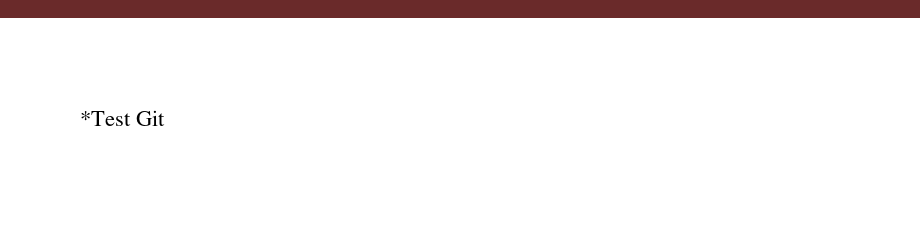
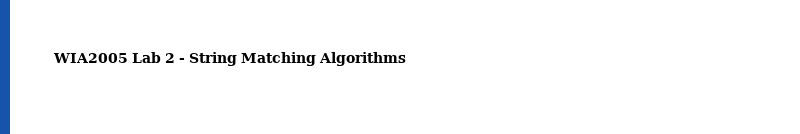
[80,110,166,126] *Test Git -> [53,52,406,66] WIA2005 Lab 2 - String Matching Algorithms

